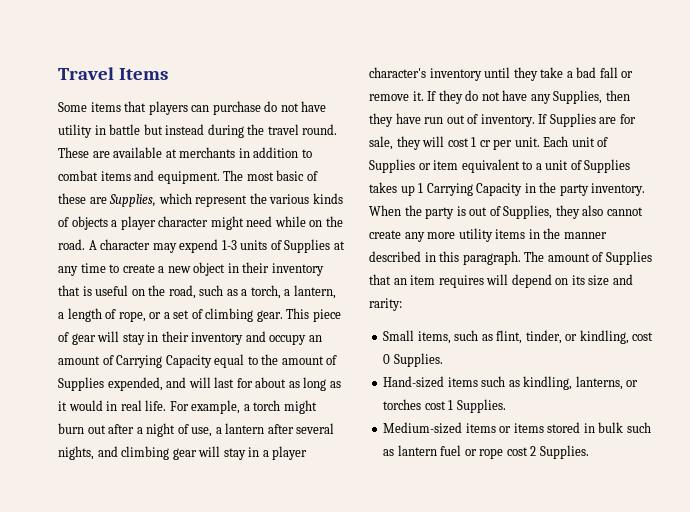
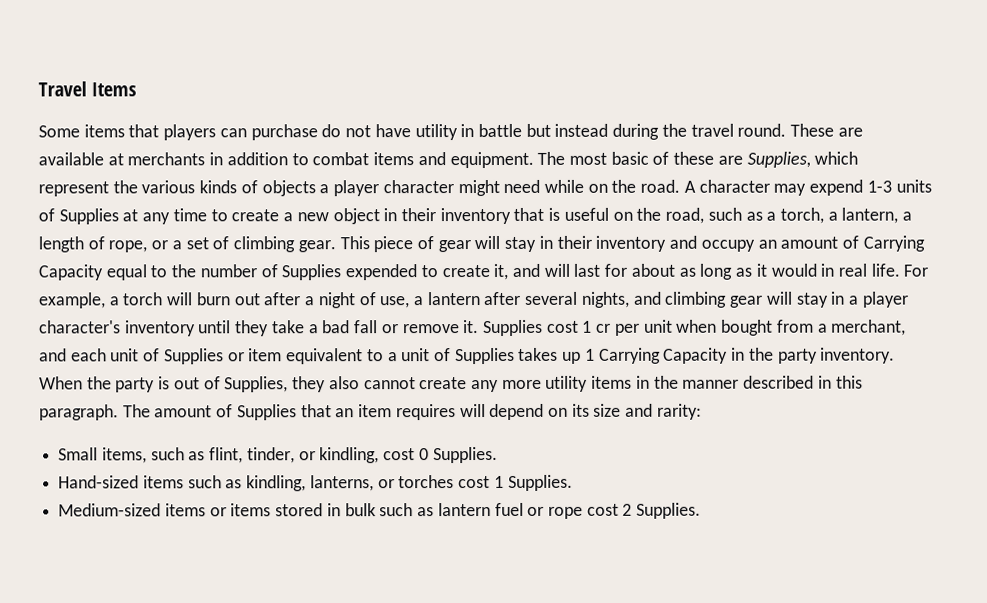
[281,355,338,365] [58,377,163,391] amount of Supplies expended, -> [199,263,509,281] number of Supplies expended to create it,
[283,400,317,414] might -> [166,292,194,306] will
[427,90,630,104] [369,113,636,127] [369,136,569,150] If they do not have any Supplies, then they have run out of inventory. If Supplies are for sale, they will cost 1 cr per unit. Each -> [482,319,907,337] [39,348,107,362] Supplies cost 1 cr per unit when bought from a merchant, and each

